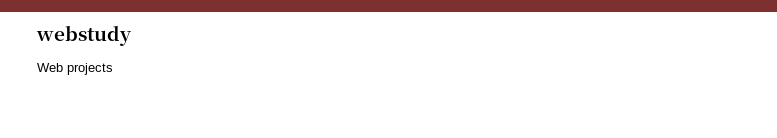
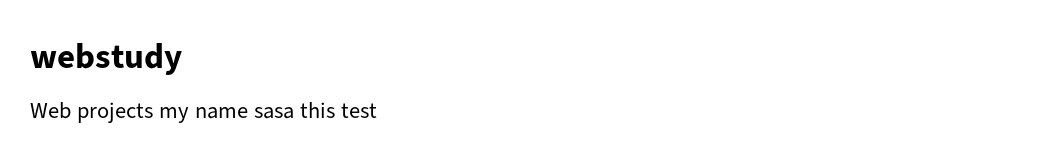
(113, 69) none -> [159,102,378,123] my name sasa this test

